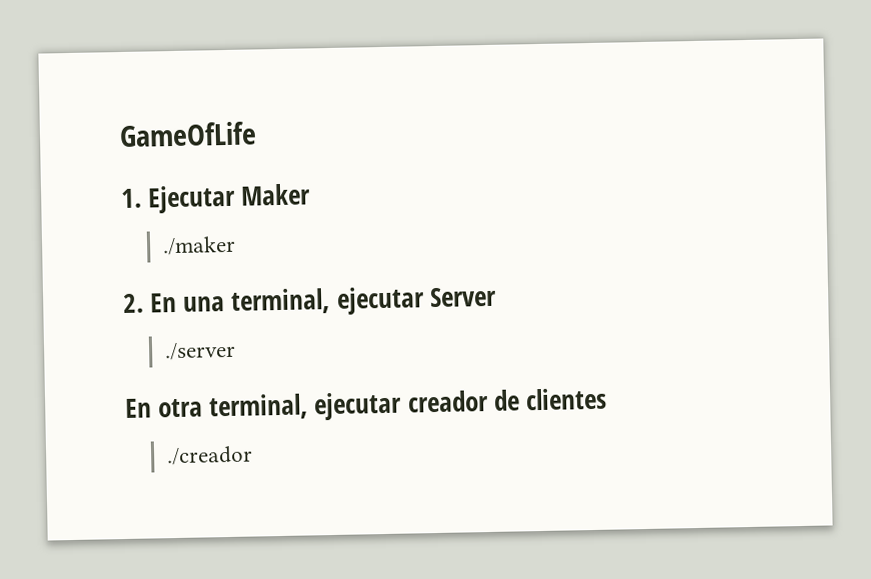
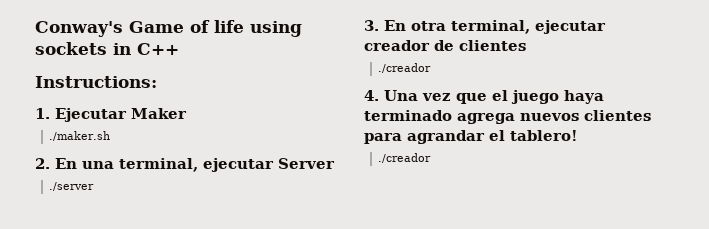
[119,121,257,148] GameOfLife -> [35,20,302,37] [35,42,179,55] [35,76,157,88] Conway's Game of life using sockets in C++ // Instructions:
[161,235,236,256] ./maker -> [49,131,111,141] ./maker.sh
(236, 351) none -> [364,20,379,31] 3.
(253, 455) none -> [364,90,604,104] [364,110,651,124] [364,130,578,144] [378,153,432,163] // 4. Una vez que el juego haya terminado agrega nuevos clientes para agrandar el tablero! // ./creador

